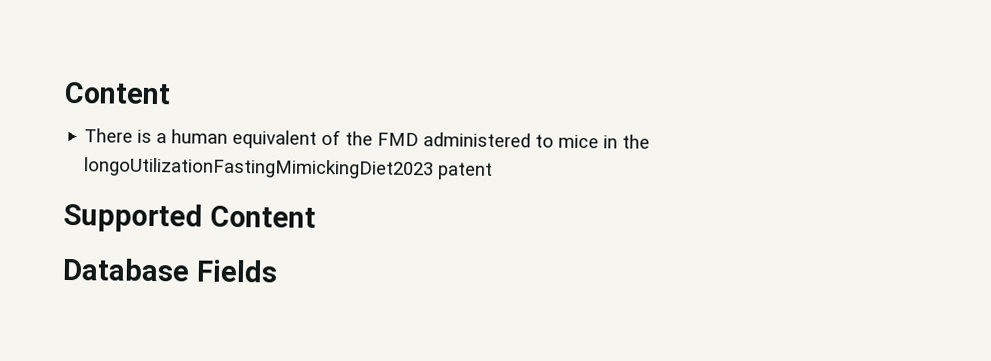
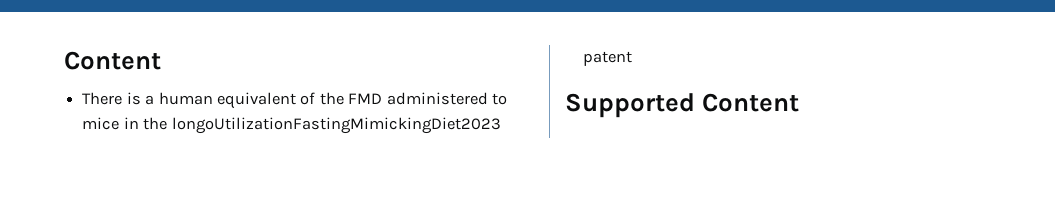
[62,257,278,283] // Database Fields -> (800, 102) none

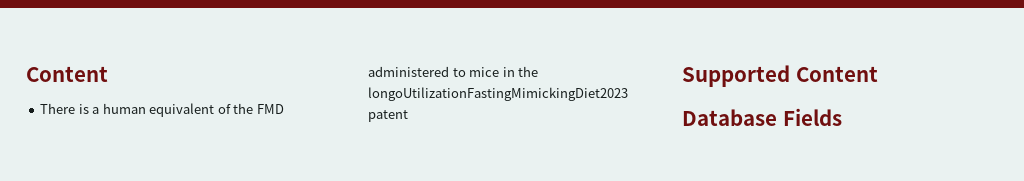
(800, 102) none -> [682,108,842,126] // Database Fields

